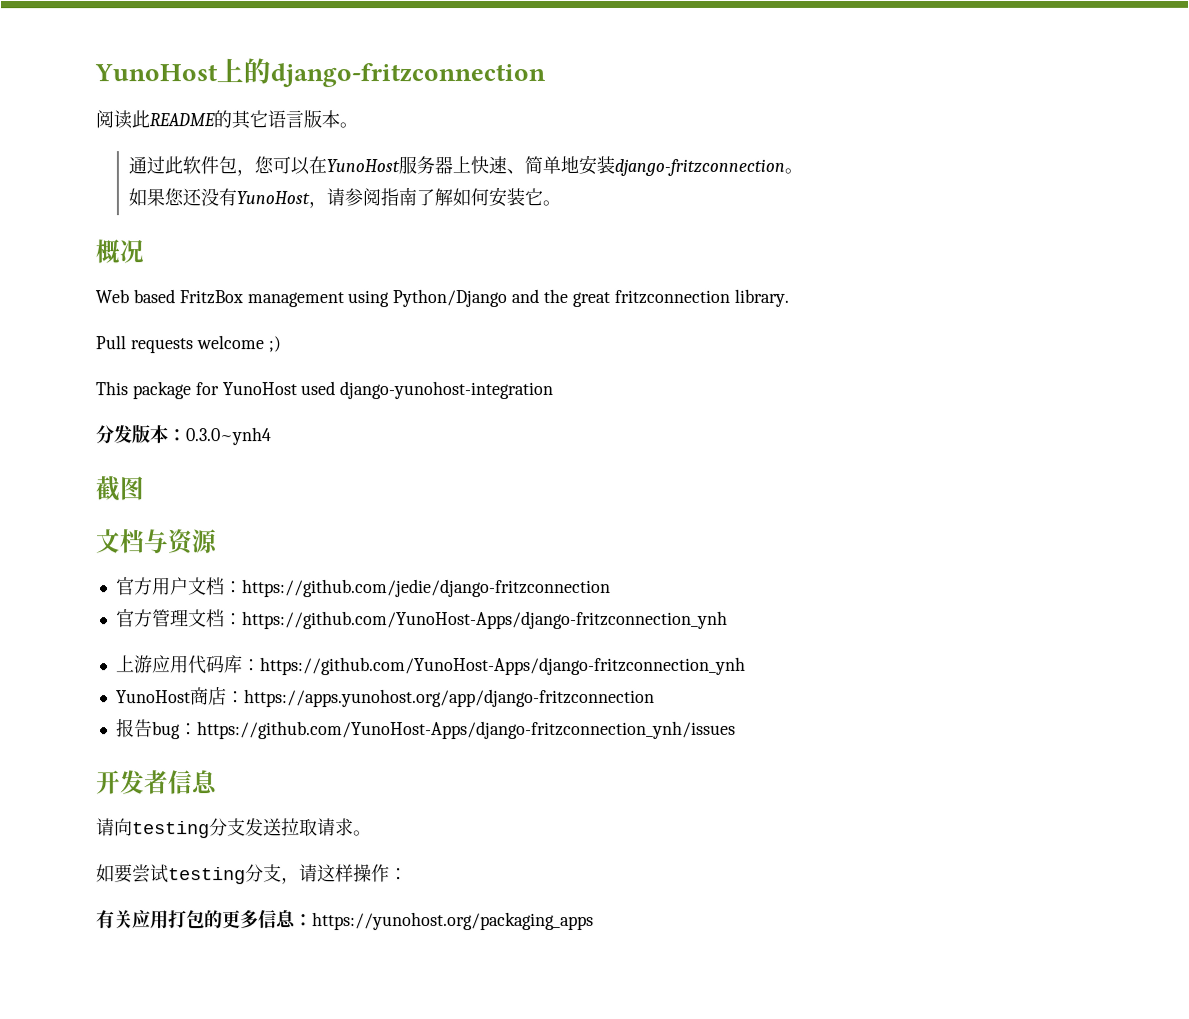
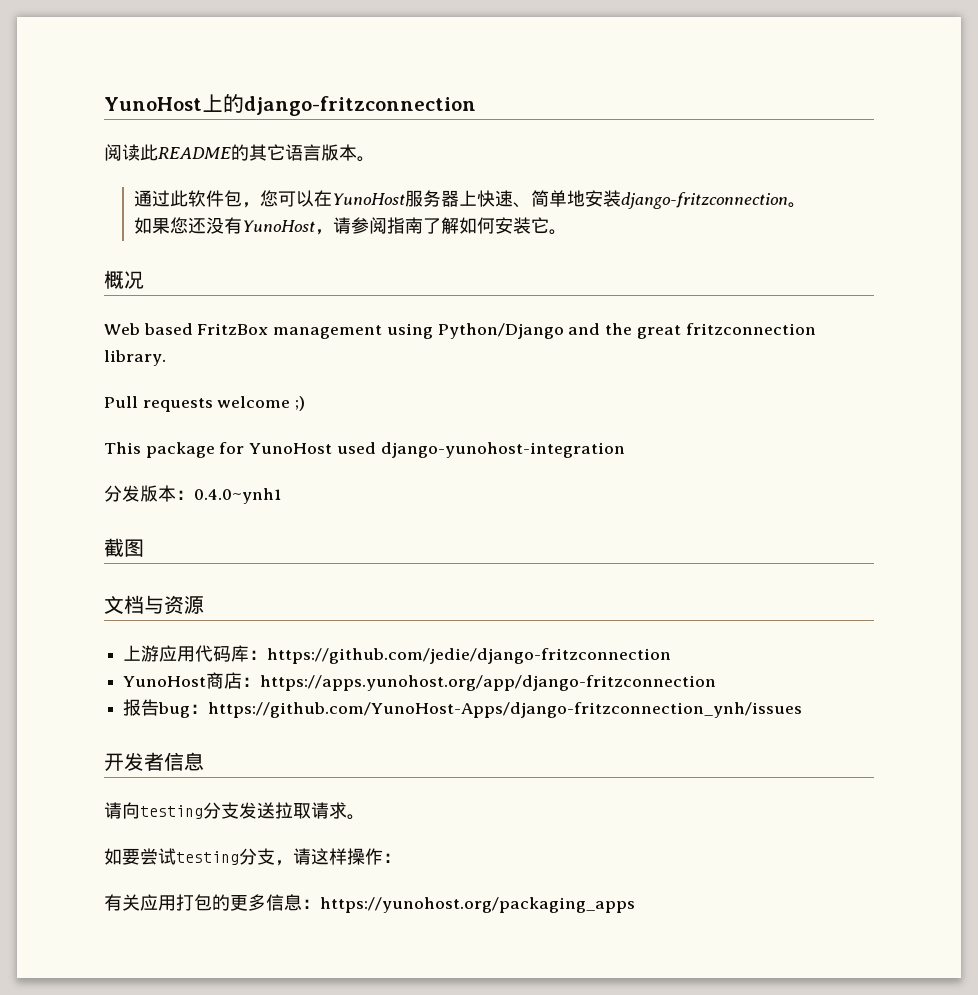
[185,427,271,446] 0.3.0~ynh4 -> [194,488,281,504] 0.4.0~ynh1
[115,577,611,598] [115,609,728,630] // 官方用户文档：https://github.com/jedie/django-fritzconnection // 官方管理文档：https://github.com/YunoHost-Apps/django-fritzconnection_ynh -> (204, 605) none
[259,656,746,676] https://github.com/YunoHost-Apps/django-fritzconnection_ynh -> [267,648,672,664] https://github.com/jedie/django-fritzconnection

